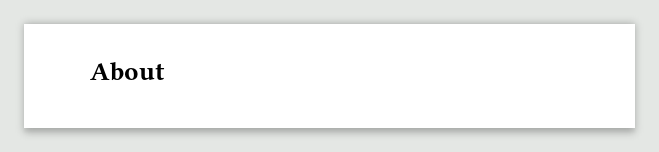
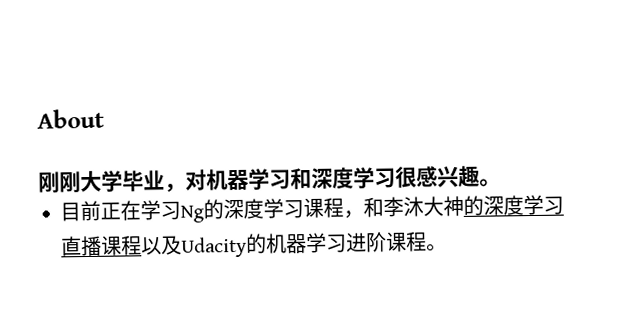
(165, 71) none -> [38,165,501,193] [60,194,564,223] [61,231,447,258] // 刚刚大学毕业，对机器学习和深度学习很感兴趣。 // 目前正在学习Ng的深度学习课程，和李沐大神的深度学习直播课程以及Udacity的机器学习进阶课程。

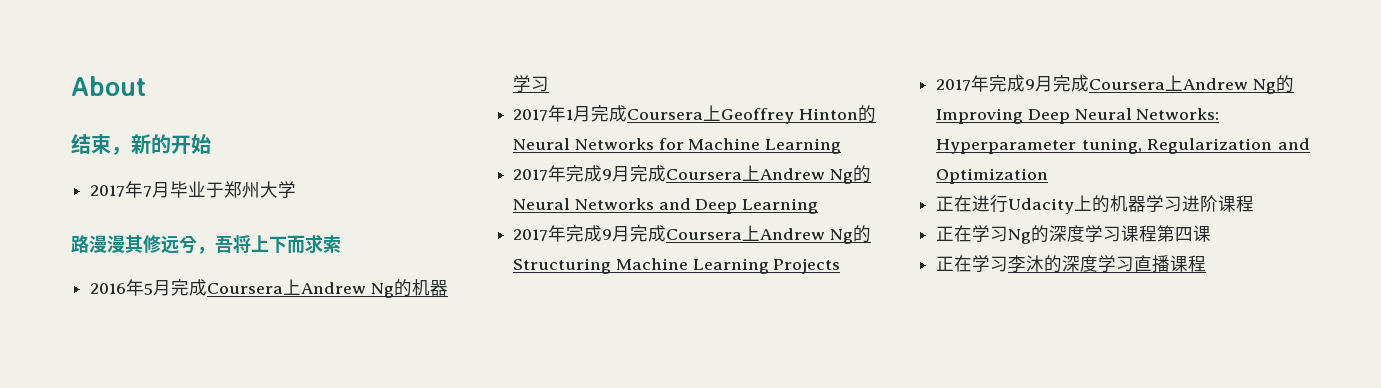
[38,165,501,193] [60,200,101,222] 刚刚大学毕业，对机器学习和深度学习很感兴趣。 // 目前 -> [71,134,211,155] [90,181,297,198] [71,234,341,254] [90,279,448,298] [513,75,550,92] [513,105,876,124] [513,138,842,154] [513,165,871,184] [513,198,819,214] [513,225,871,244] [513,258,841,274] [936,75,1294,94] [936,108,1220,124] [936,138,1310,154] [936,168,1049,184] [936,195,1255,214] 结束，新的开始 // 2017年7月毕业于郑州大学 // 路漫漫其修远兮，吾将上下而求索 // 2016年5月完成Coursera上Andrew Ng的机器学习 // 2017年1月完成Coursera上Geoffrey Hinton的Neural Networks for Machine Learning // 2017年完成9月完成Coursera上Andrew Ng的Neural Networks and Deep Learning // 2017年完成9月完成Coursera上Andrew Ng的Structuring Machine Learning Projects // 2017年完成9月完成Coursera上Andrew Ng的Improving Deep Neural Networks: Hyperparameter tuning, Regularization and Optimization // 正在进行Udacity上的机器学习进阶课程 //
[343,195,464,219] ，和李沐大神 -> [1157,225,1212,242] [936,255,1045,272] 第四课 // 正在学习李沐
[141,231,447,258] 以及Udacity的机器学习进阶课程。 -> (1207, 263) none

